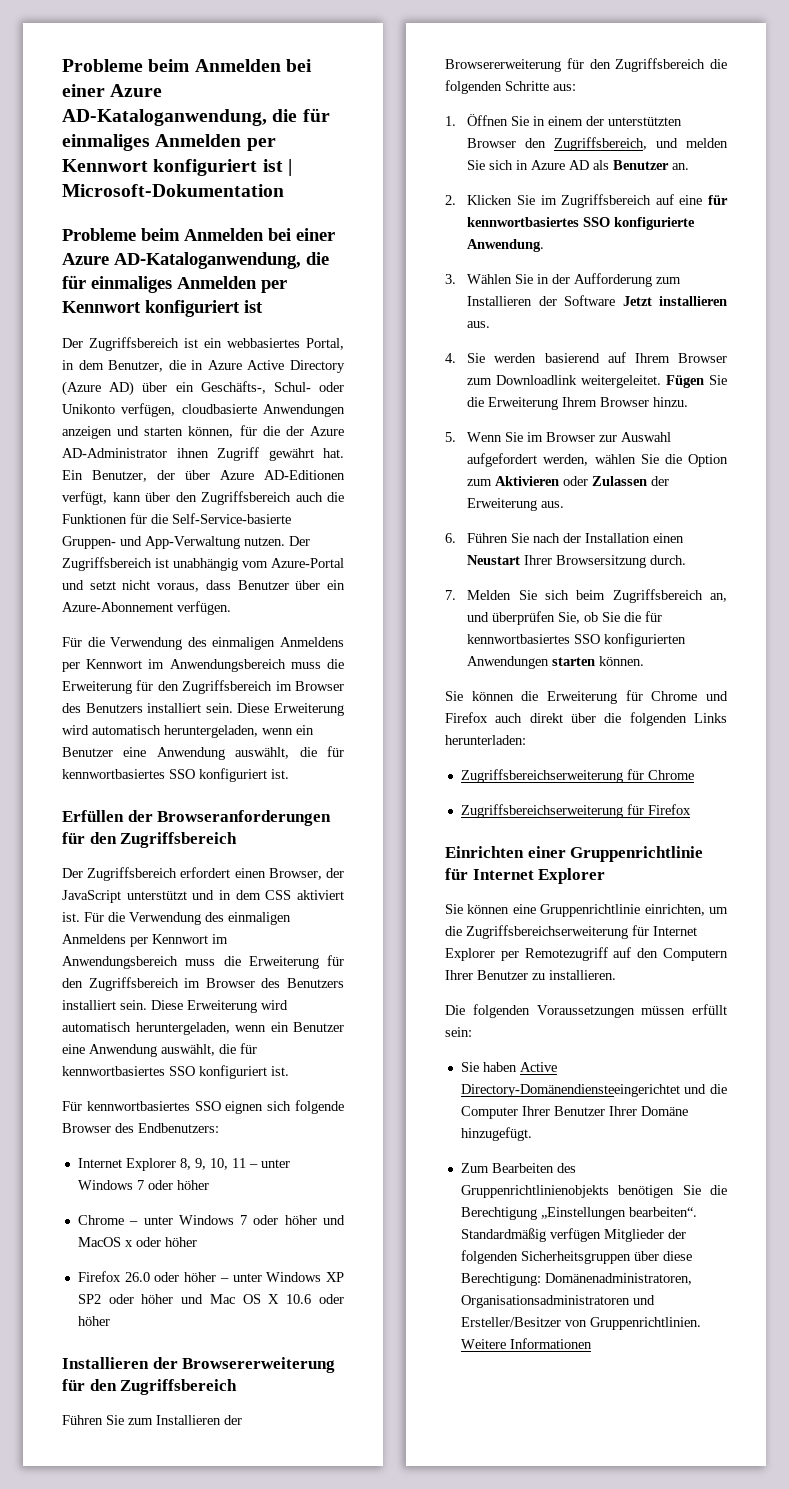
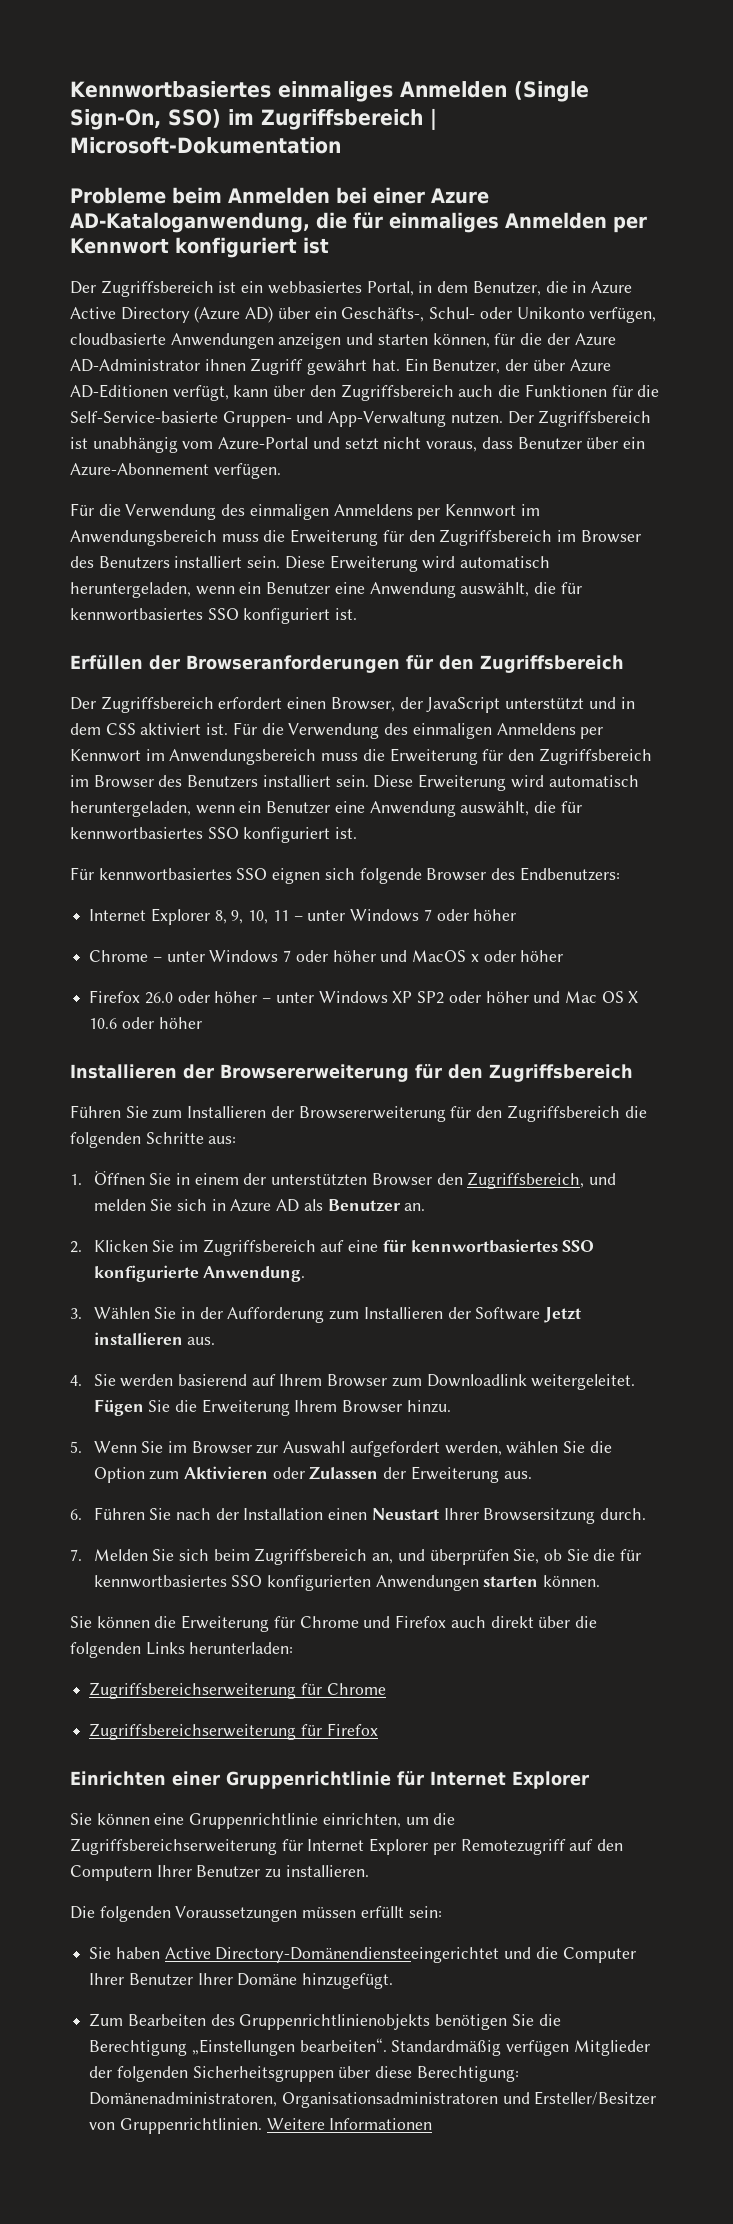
[62,59,312,72] [62,84,163,97] [62,108,330,126] [62,134,276,151] [62,159,283,176] Probleme beim Anmelden bei einer Azure AD-Kataloganwendung, die für einmaliges Anmelden per Kennwort konfiguriert ist -> [70,81,589,102] [70,109,423,130] Kennwortbasiertes einmaliges Anmelden (Single Sign-On, SSO) im Zugriffsbereich

